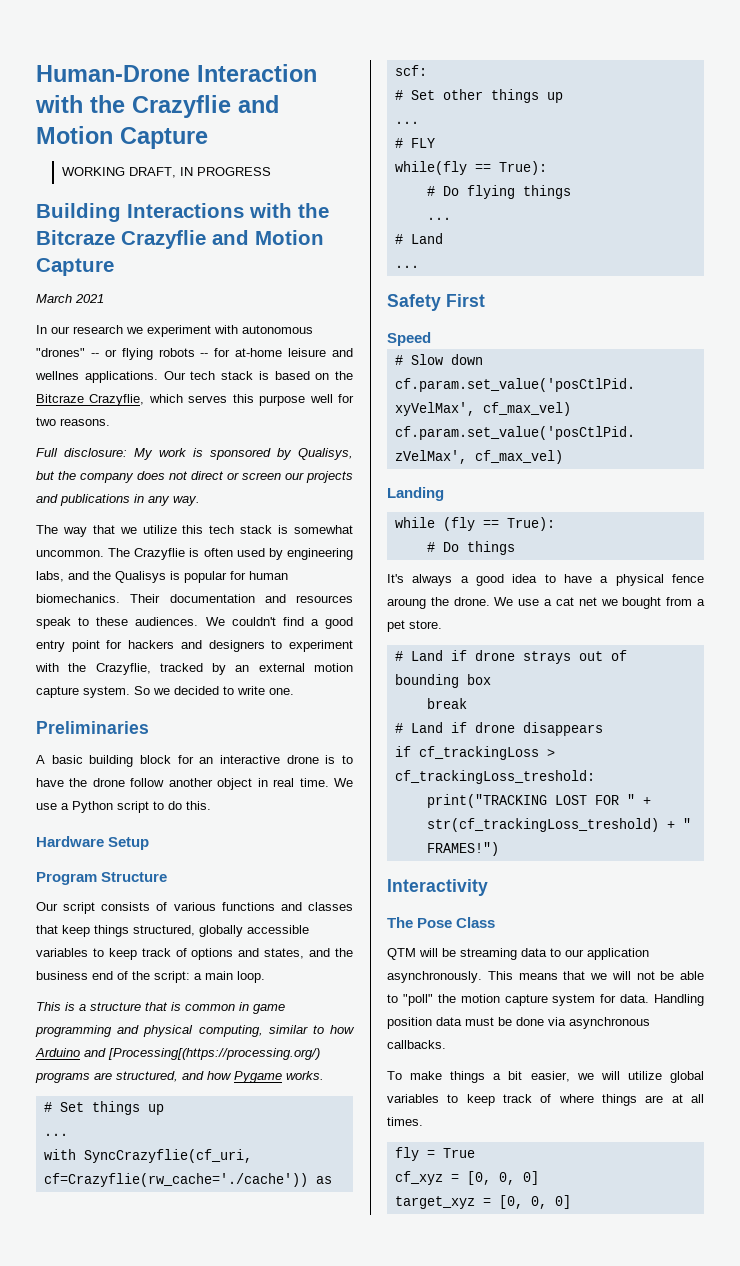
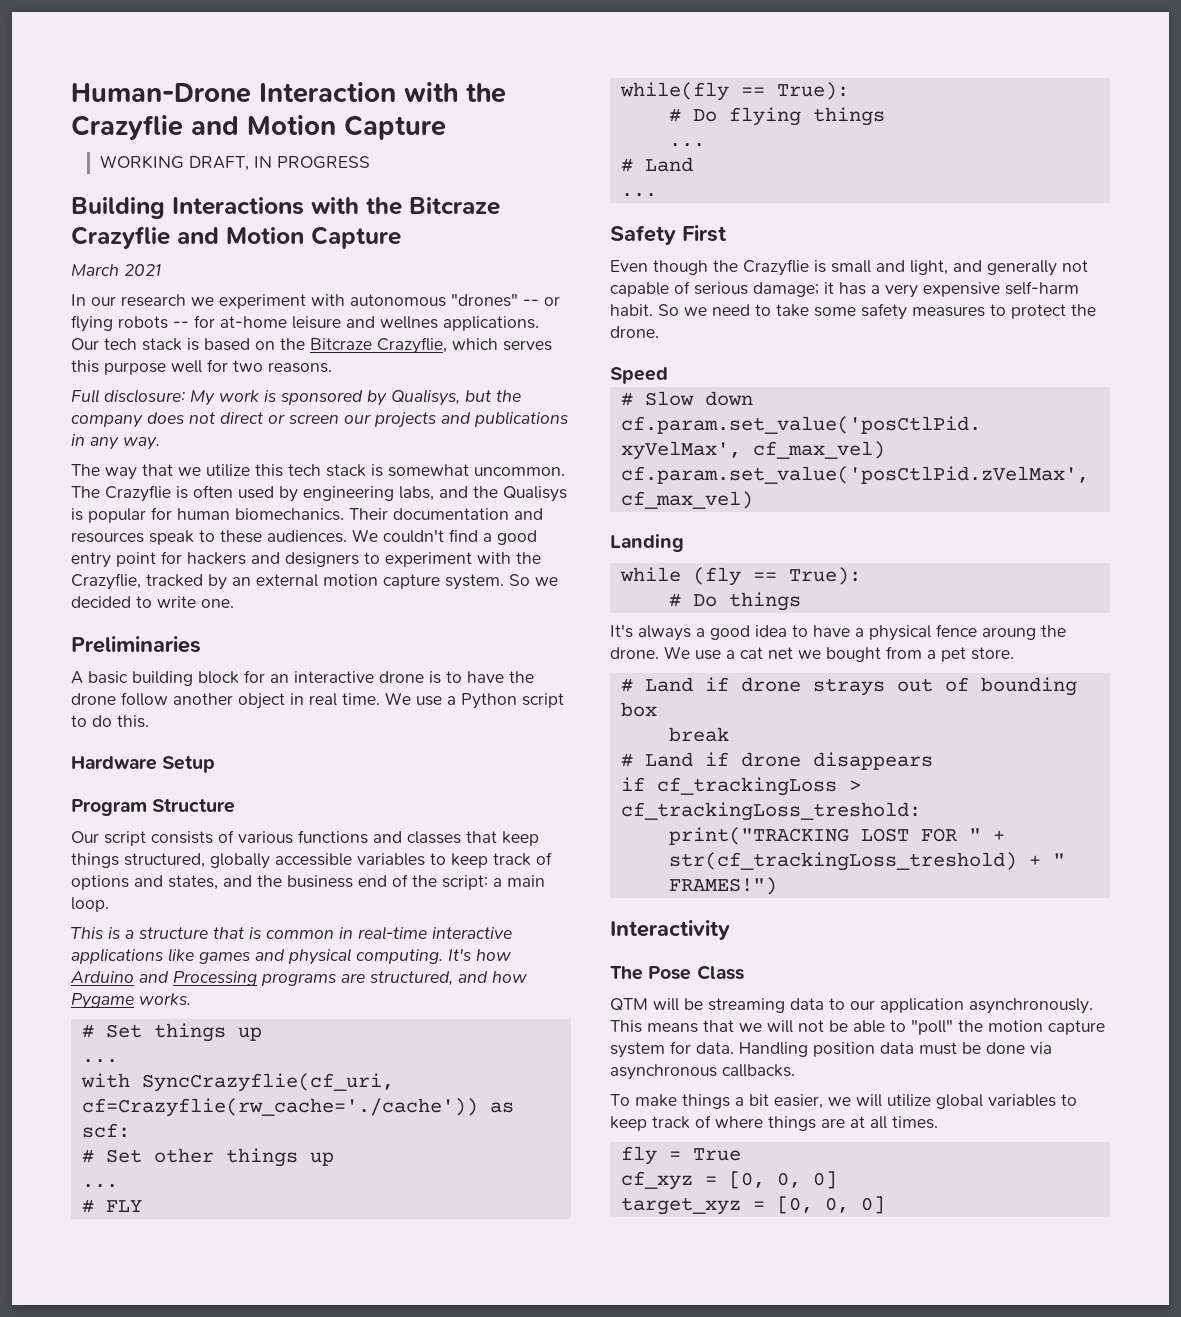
[253,1004,285,1014] [35,1025,324,1037] game programming and physical computing, similar to -> [358,926,512,940] [71,948,472,965] real-time interactive applications like games and physical computing. It's
[108,1048,320,1060] [Processing[(https://processing.org/) -> [173,971,257,986] Processing
(485, 300) none -> [610,259,1088,276] [610,281,1079,298] [610,303,1096,320] [610,326,659,338] // Even though the Crazyflie is small and light, and generally not capable of serious damage; it has a very expensive self-harm habit. So we need to take some safety measures to protect the drone.

